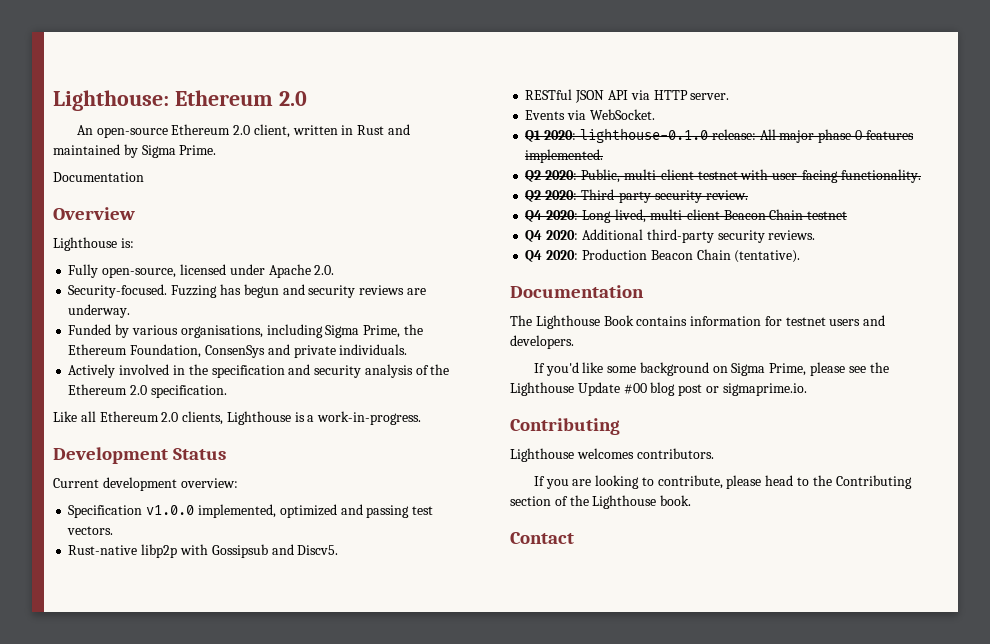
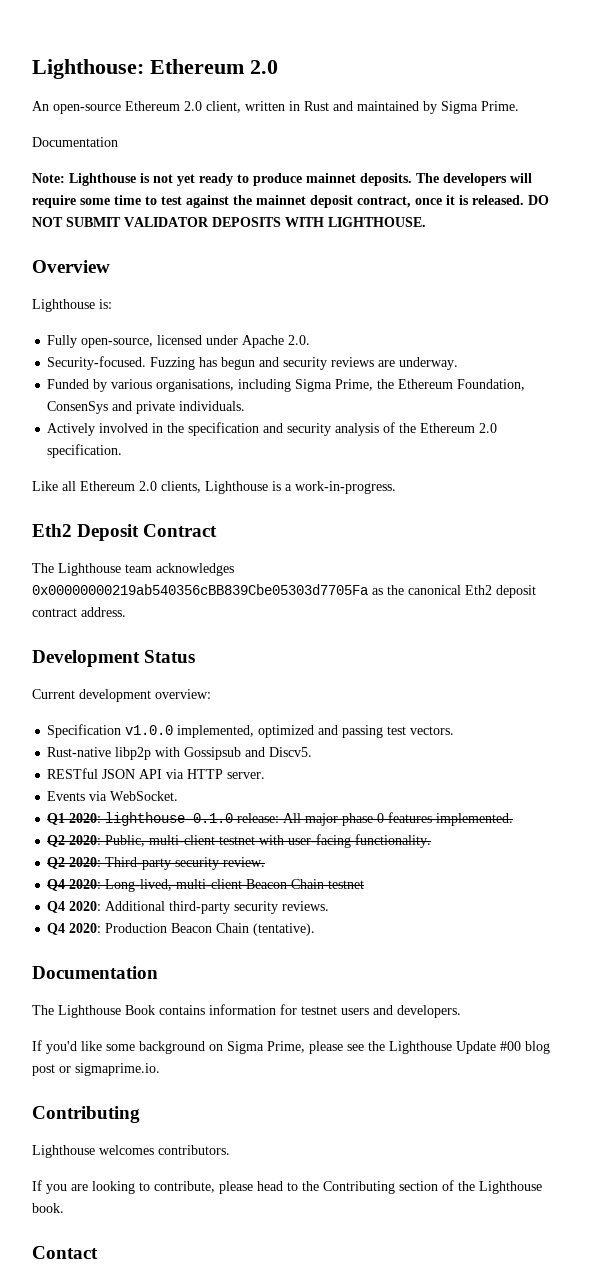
(144, 177) none -> [32,173,532,186] [32,195,549,208] [32,217,426,227] // Note: Lighthouse is not yet ready to produce mainnet deposits. The developers will require some time to test against the mainnet deposit contract, once it is released. DO NOT SUBMIT VALIDATOR DEPOSITS WITH LIGHTHOUSE.
(422, 418) none -> [32,524,218,541] [32,563,234,576] [32,584,536,598] [32,607,126,617] // Eth2 Deposit Contract // The Lighthouse team acknowledges 0x00000000219ab540356cBB839Cbe05303d7705Fa as the canonical Eth2 deposit contract address.

